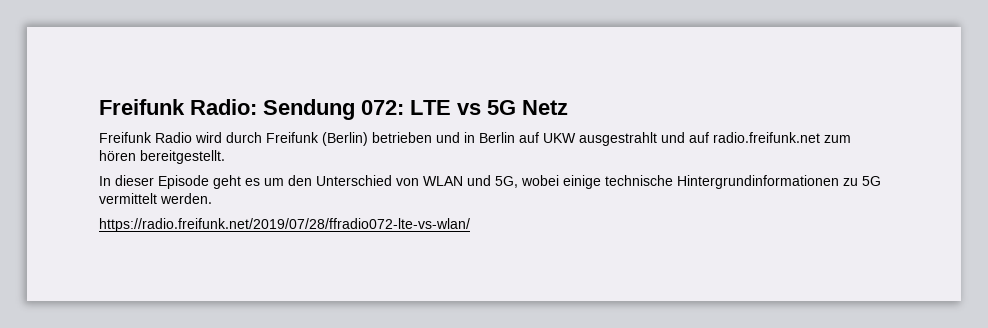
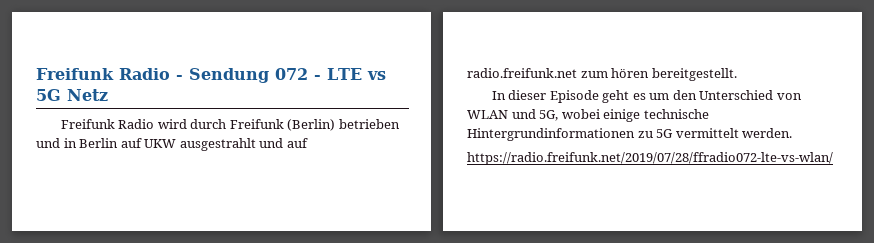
[99,99,404,120] Freifunk Radio: Sendung 072: -> [36,68,321,83] Freifunk Radio - Sendung 072 -

